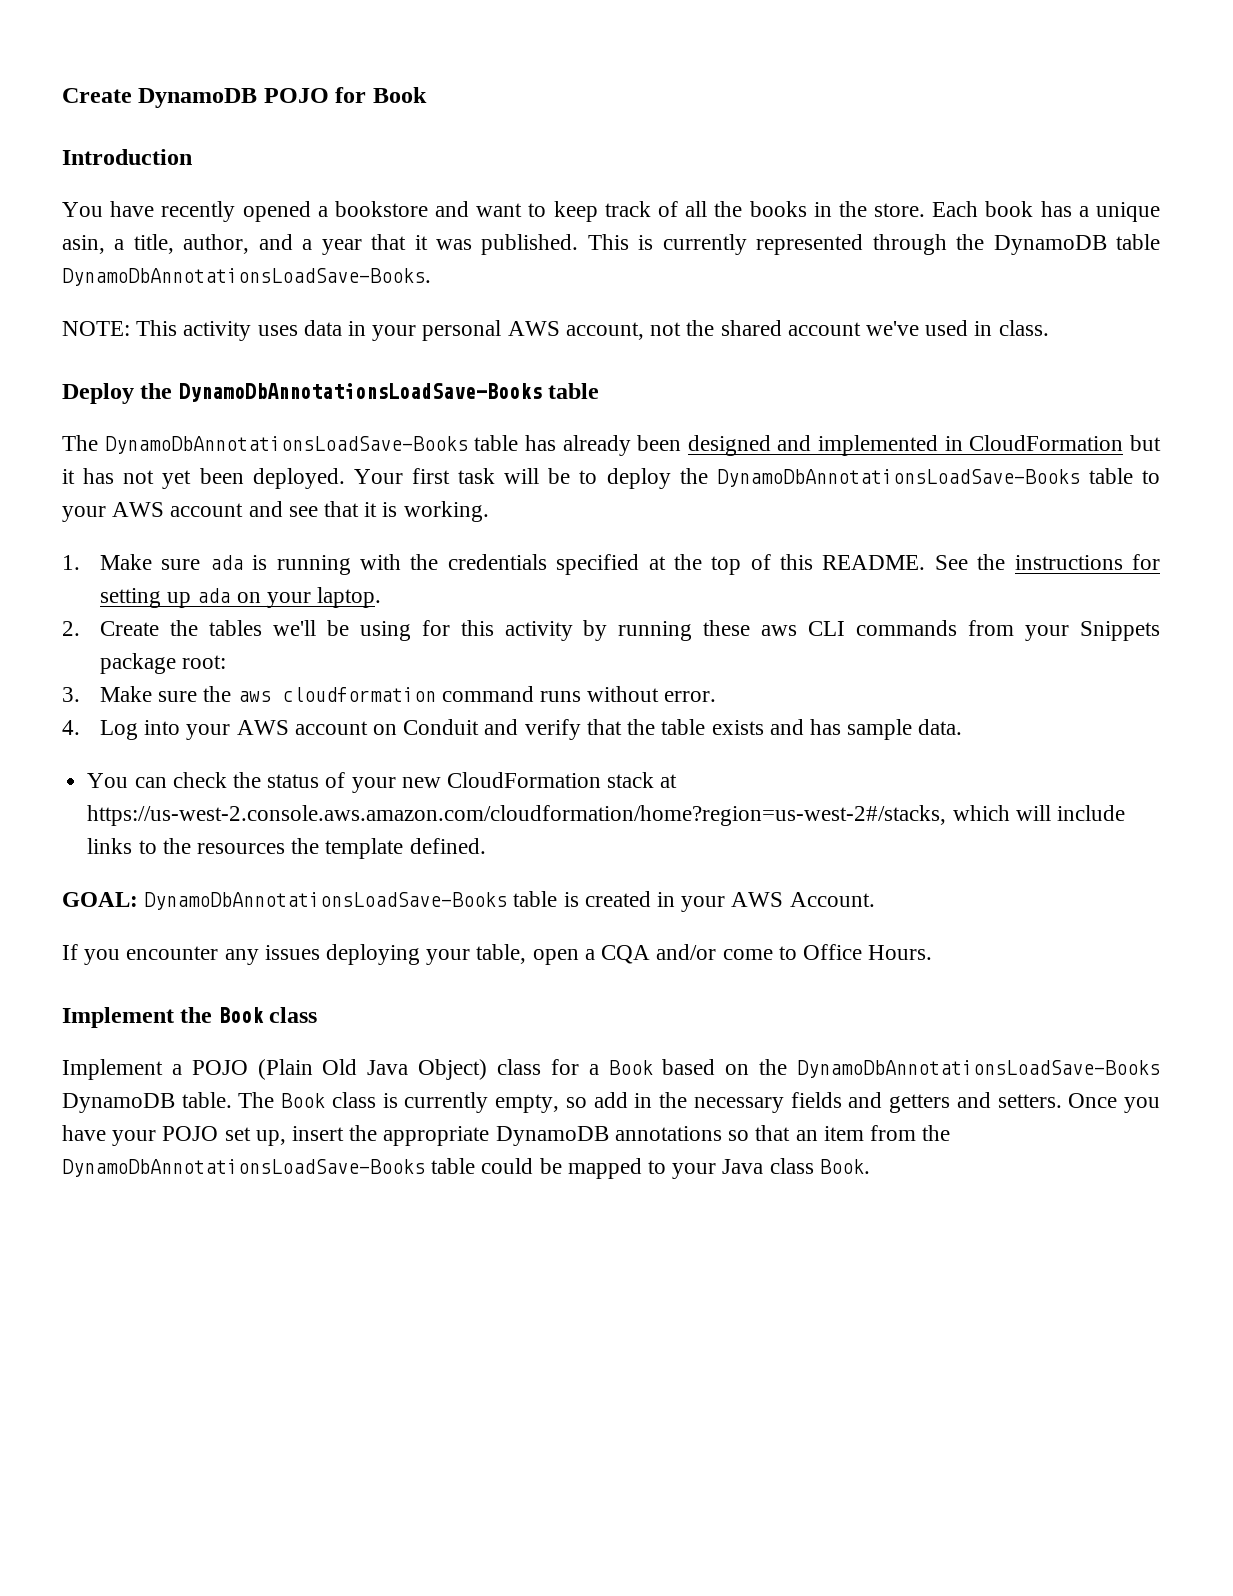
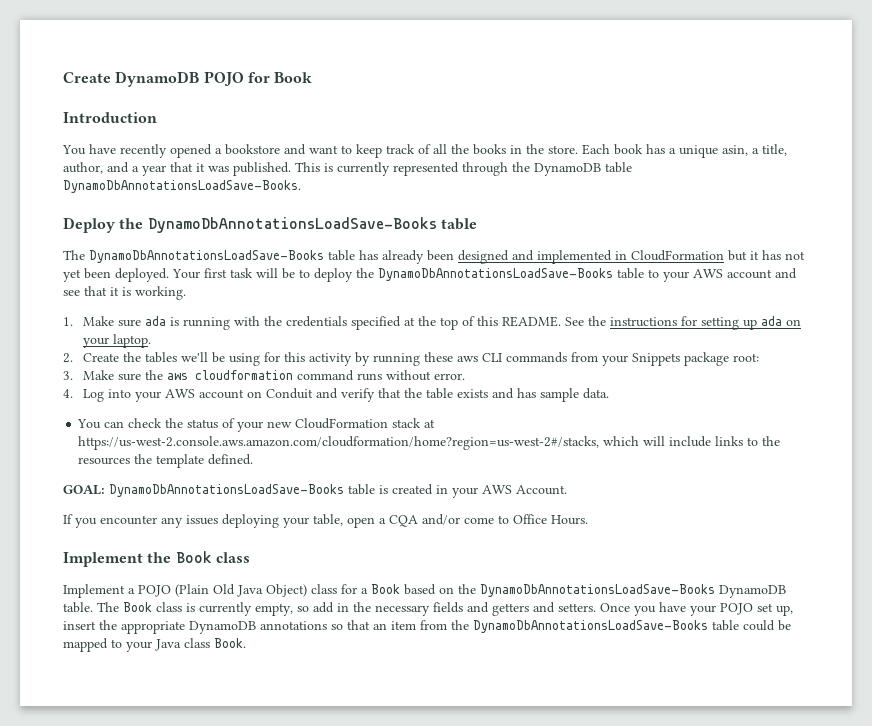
[62,320,1049,341] // NOTE: This activity uses data in your personal AWS account, not the shared account we've used in class. -> (301, 186) none

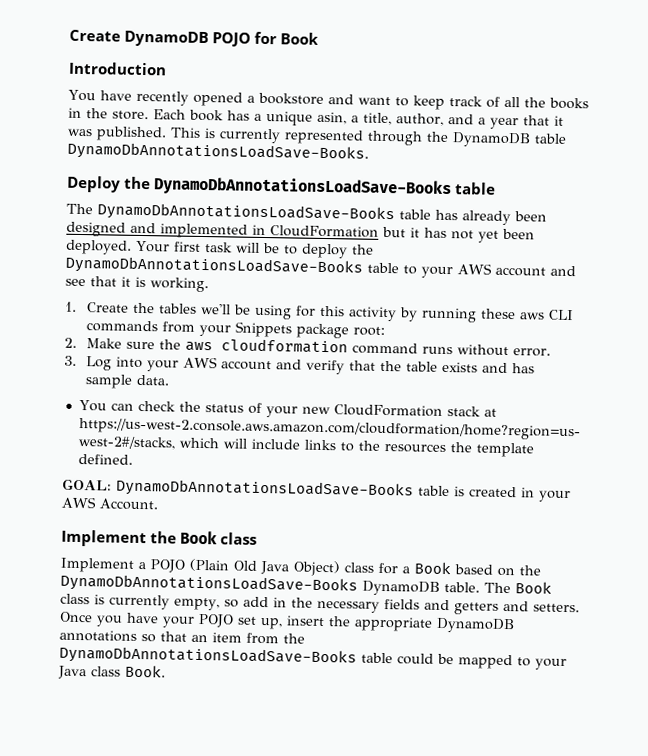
[83,316,802,330] [83,334,152,348] [63,353,73,363] Make sure ada is running with the credentials specified at the top of this README. See the instructions for setting up ada on your laptop. // 2. -> (77, 306) none
[63,371,73,380] 3. -> [64,337,77,348] 2.
[63,389,73,398] 4. -> [64,355,77,366] 3.
[247,388,314,399] on Conduit -> (273, 365) none
[63,514,588,528] // If you encounter any issues deploying your table, open a CQA and/or come to Office Hours. -> (158, 504) none

